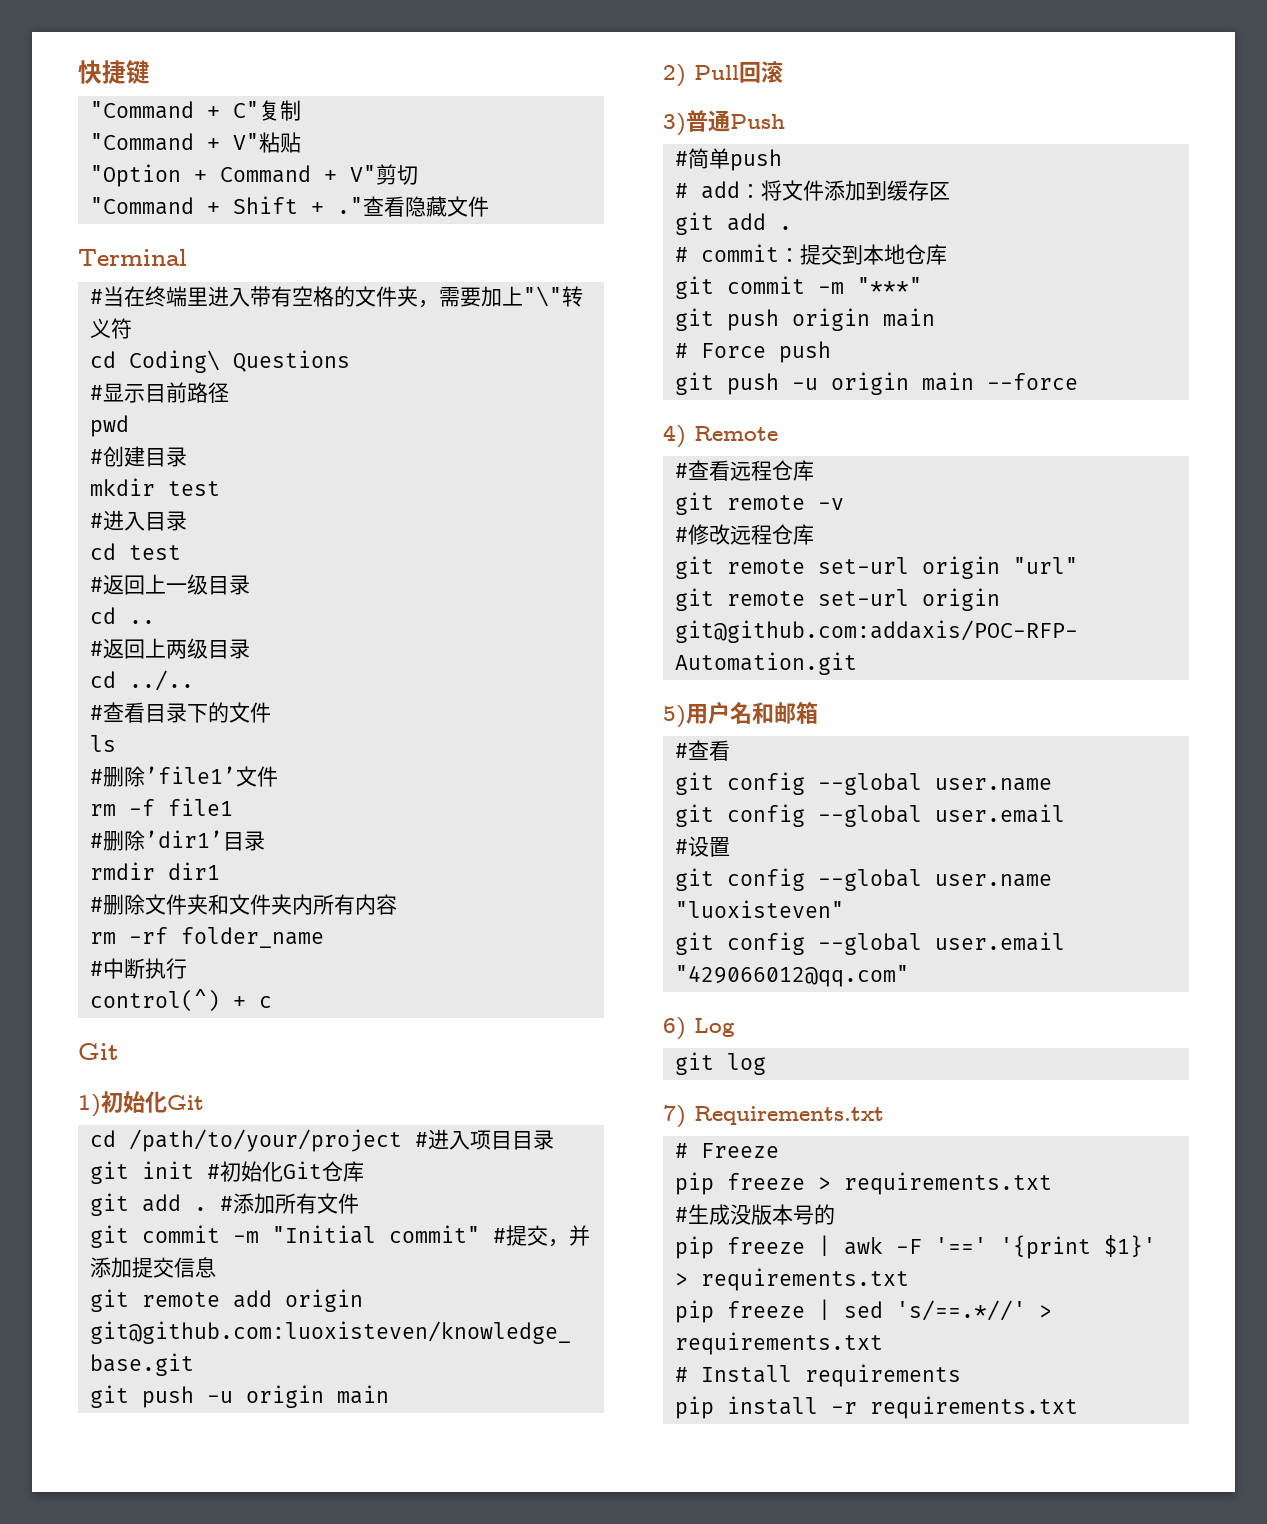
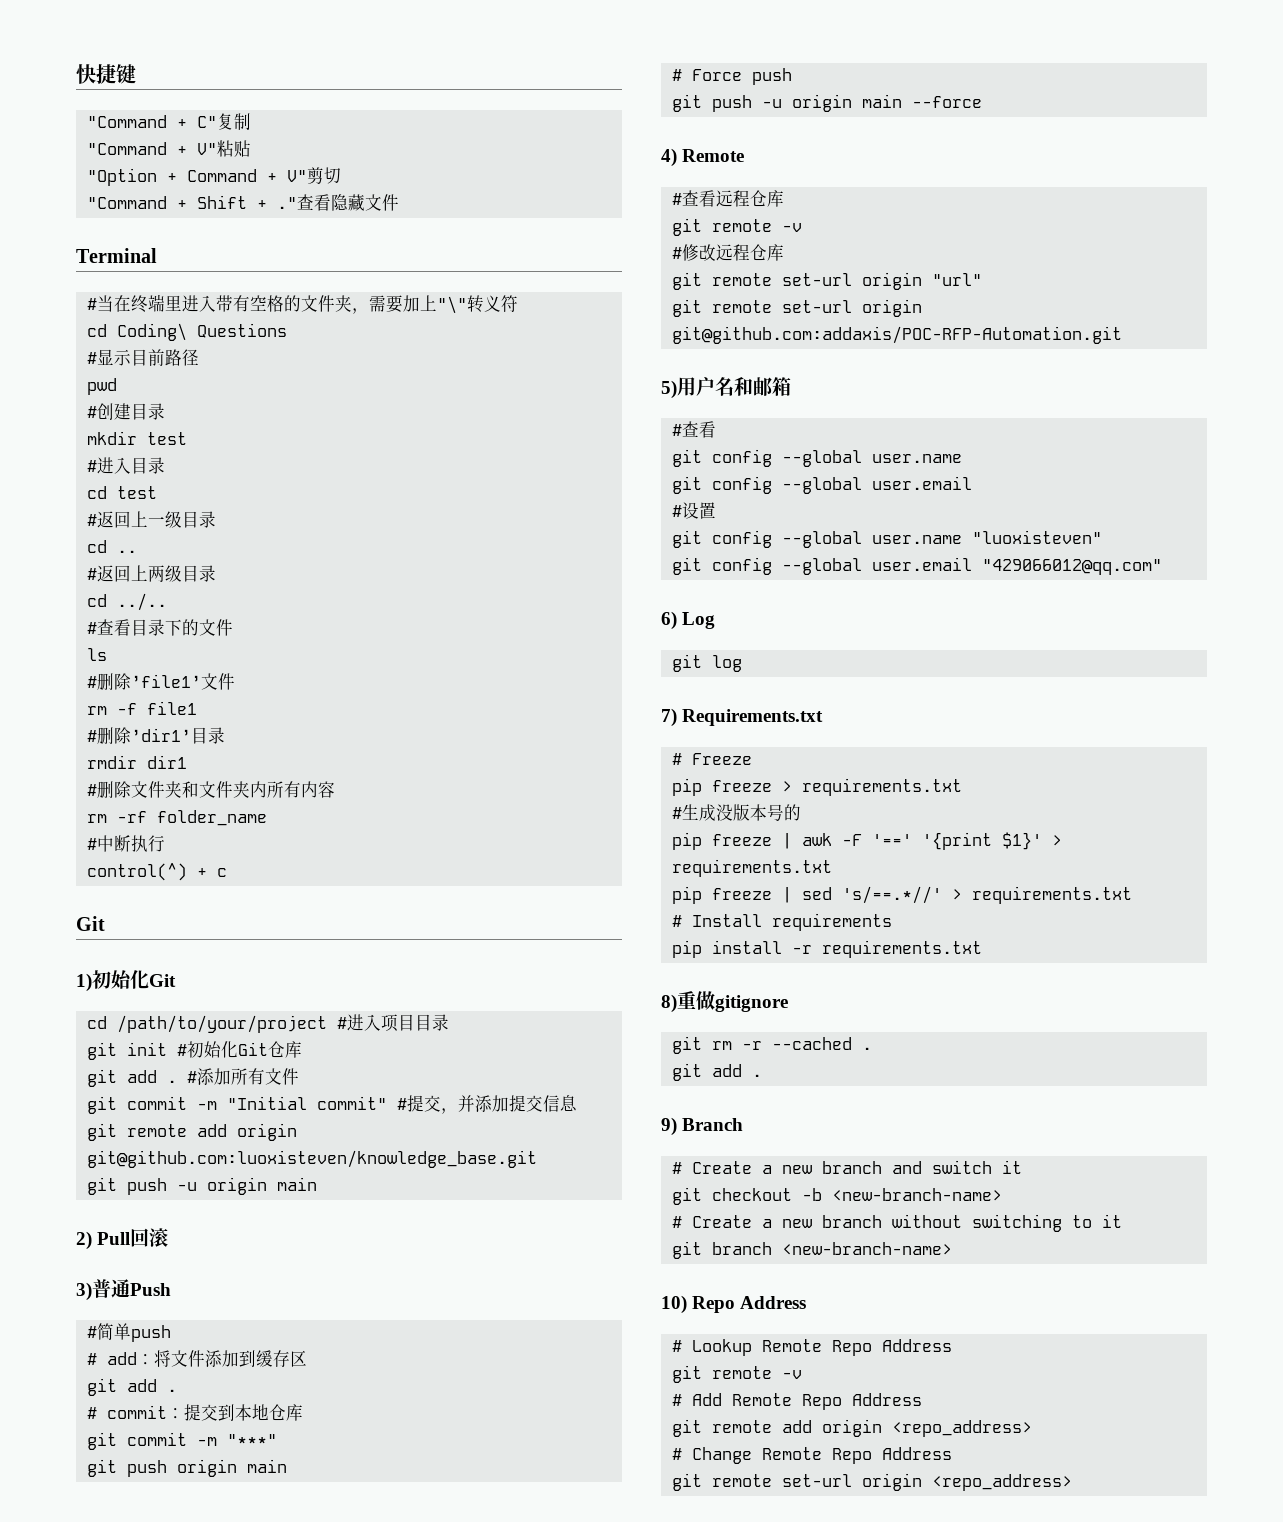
(1078, 1407) none -> [661,991,788,1013] [671,1036,872,1054] [671,1063,762,1081] [661,1117,744,1136] [671,1160,1022,1174] [671,1187,1002,1205] [671,1214,1122,1232] [671,1241,952,1259] [661,1295,807,1314] [671,1339,952,1356] [671,1365,802,1383] [671,1393,922,1410] [671,1419,1032,1437] [671,1447,952,1464] [671,1473,1072,1491] // 8)重做gitignore // git rm -r --cached . // git add . // 9) Branch // # Create a new branch and switch it // git checkout -b <new-branch-name> // # Create a new branch without switching to it // git branch <new-branch-name> // 10) Repo Address // # Lookup Remote Repo Address // git remote -v // # Add Remote Repo Address // git remote add origin <repo_address> // # Change Remote Repo Address // git remote set-url origin <repo_address>

